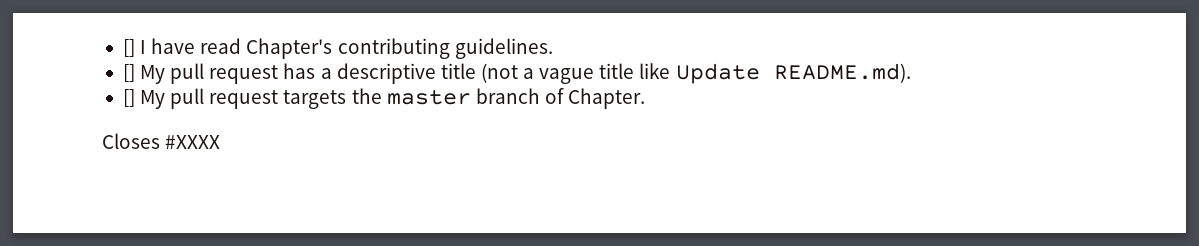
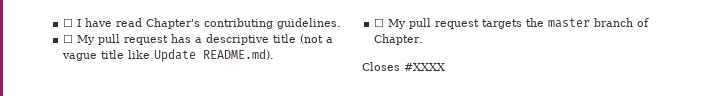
[122,39,135,57] [] -> [63,18,74,27] ☐
[122,64,135,82] [] -> [63,34,74,43] ☐
[122,89,135,107] [] -> [374,18,385,27] ☐

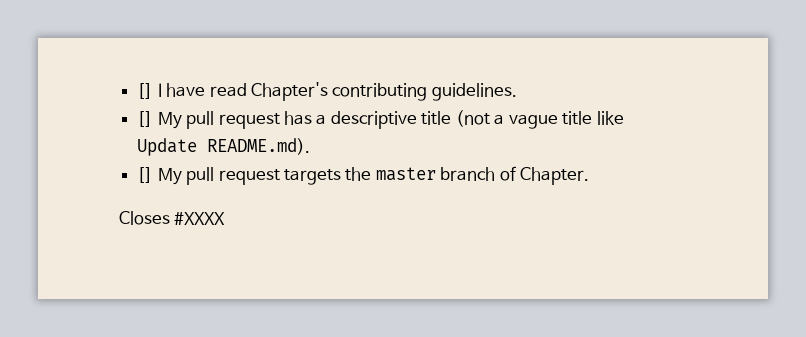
[63,18,74,27] ☐ -> [137,83,154,99] []
[63,34,74,43] ☐ -> [137,111,154,127] []
[374,18,385,27] ☐ -> [137,167,154,183] []

